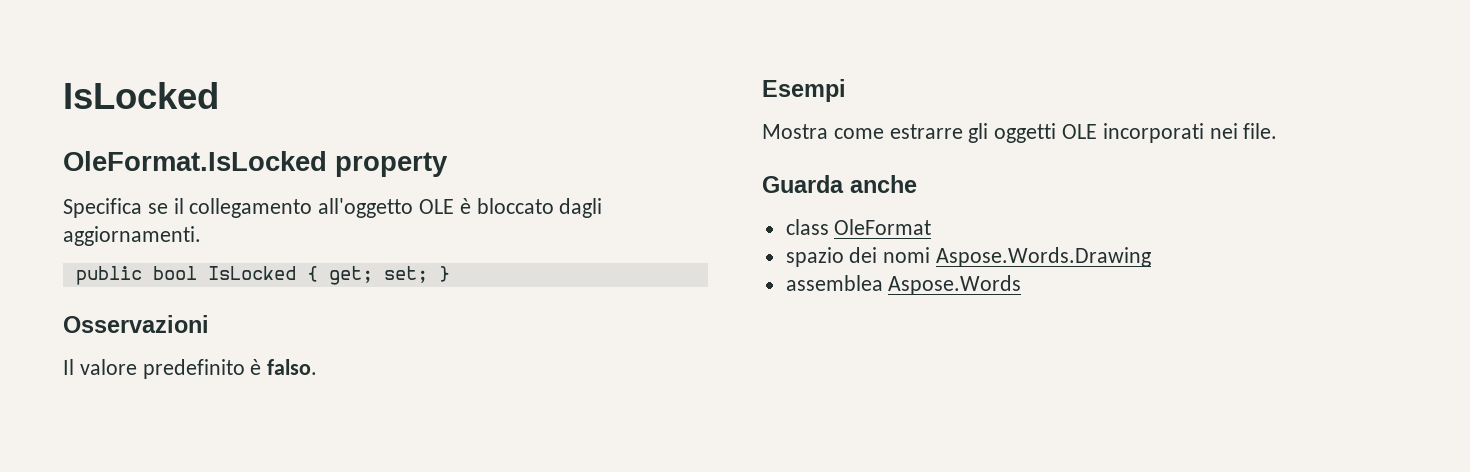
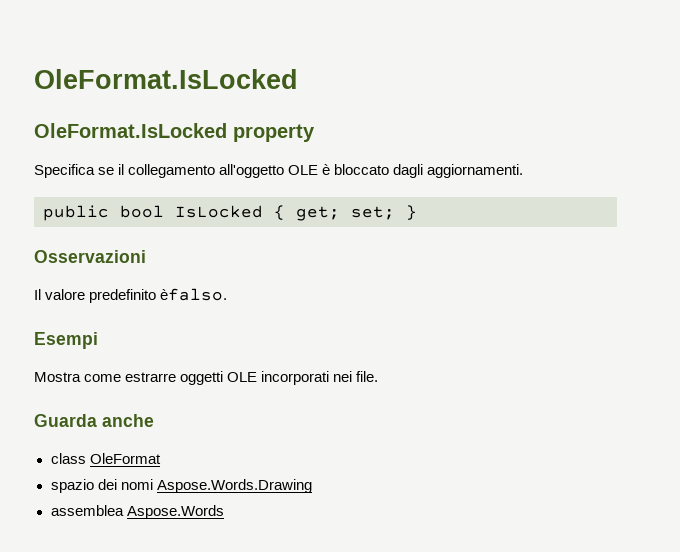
[63,82,219,109] IsLocked -> [34,69,298,89] OleFormat.IsLocked
[250,359,318,375] è falso. -> [160,288,228,301] èfalso.
[968,123,989,143] gli -> (177, 377) none

